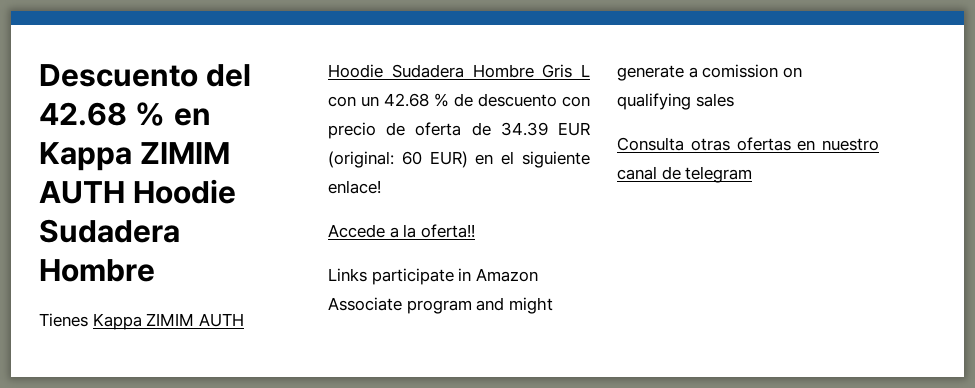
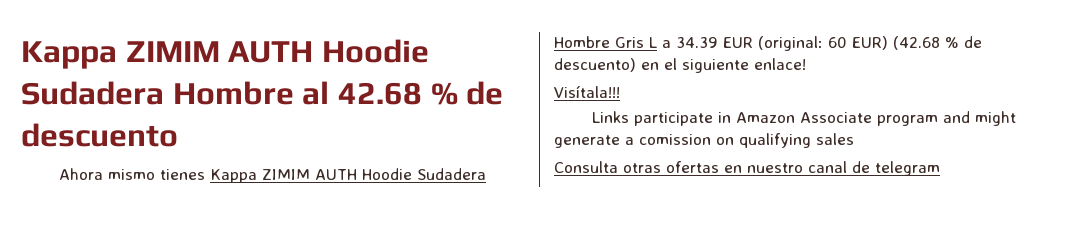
[39,64,252,87] [39,102,211,126] [39,142,231,171] [39,179,237,204] [39,219,180,243] [39,259,155,282] [39,313,88,327] Descuento del 42.68 % en Kappa ZIMIM AUTH Hoodie Sudadera Hombre // Tienes -> [21,39,429,69] [21,81,504,105] [21,123,178,147] [58,168,205,180] Kappa ZIMIM AUTH Hoodie Sudadera Hombre al 42.68 % de descuento // Ahora mismo tienes
[328,93,590,107] [328,122,491,139] con un 42.68 % de descuento con precio de oferta de -> [662,40,671,48] a
(468, 159) none -> [893,36,982,50] [554,58,636,72] (42.68 % de descuento)
[328,224,475,238] Accede a la oferta!! -> [554,85,620,98] Visítala!!!

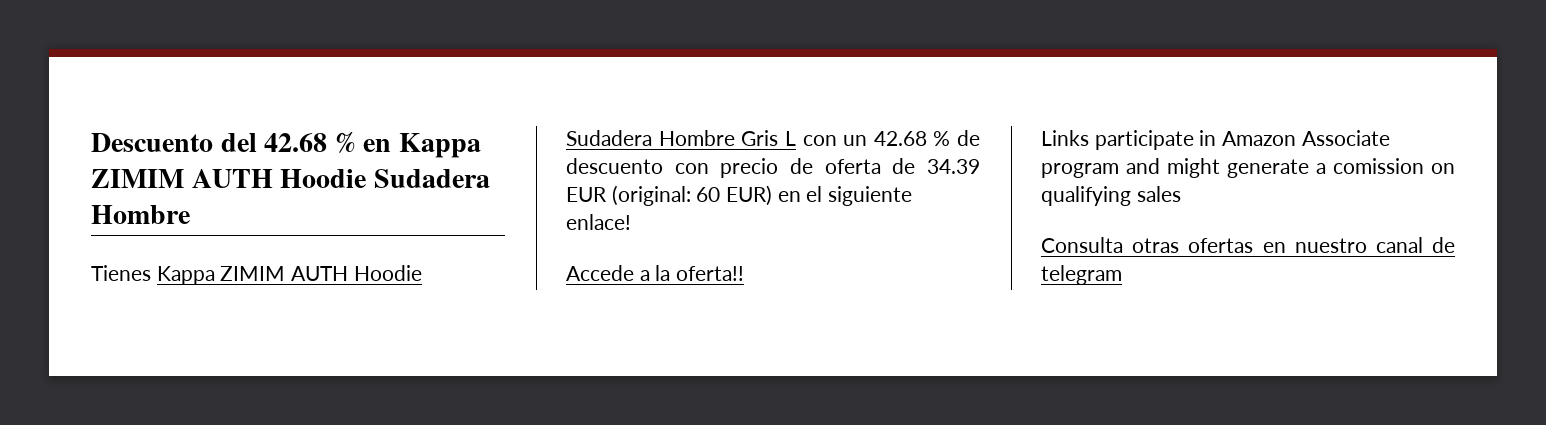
[21,39,429,69] [21,81,504,105] [21,123,178,147] [58,168,205,180] Kappa ZIMIM AUTH Hoodie Sudadera Hombre al 42.68 % de descuento // Ahora mismo tienes -> [91,131,481,158] [91,169,490,188] [91,205,190,224] [91,265,151,281] Descuento del 42.68 % en Kappa ZIMIM AUTH Hoodie Sudadera Hombre // Tienes
[662,40,671,48] a -> [802,130,980,146] [566,158,916,178] con un 42.68 % de descuento con precio de oferta de
[893,36,982,50] [554,58,636,72] (42.68 % de descuento) -> (773, 195) none
[554,85,620,98] Visítala!!! -> [566,265,745,281] Accede a la oferta!!

